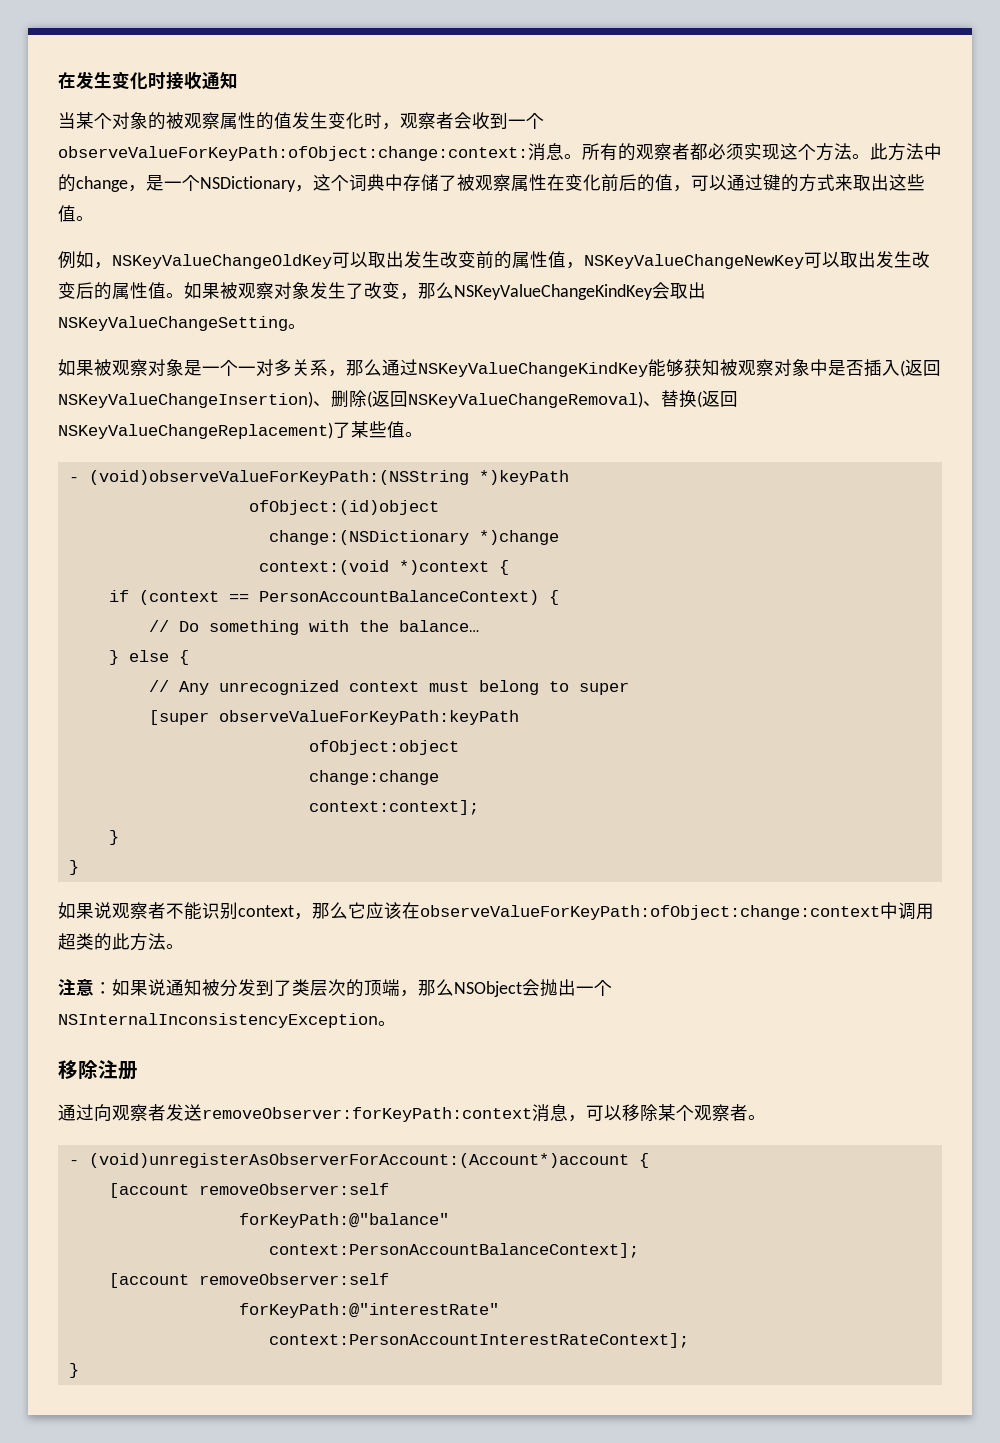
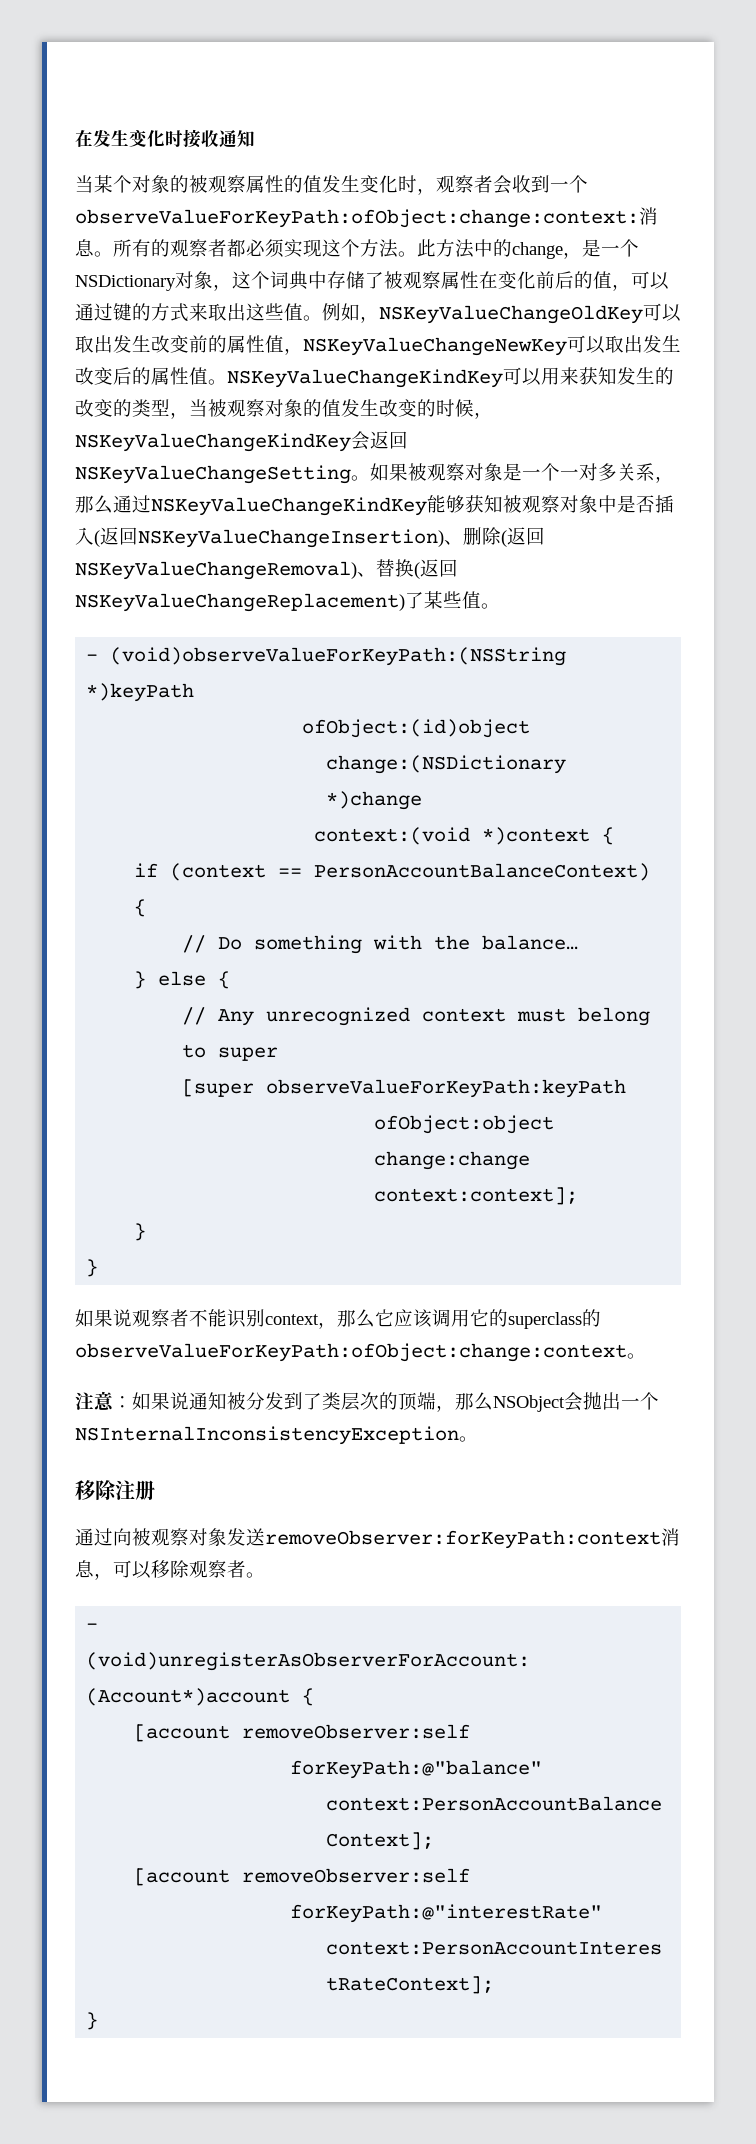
(296, 184) none -> [175,271,213,289] 对象
(94, 218) // -> (322, 318) none
[184,282,706,300] 如果被观察对象发生了改变，那么NSKeyValueChangeKindKey会取出 -> [227,367,674,388] [75,399,493,419] [75,431,408,452] NSKeyValueChangeKindKey可以用来获知发生的改变的类型，当被观察对象的值发生改变的时候，NSKeyValueChangeKindKey会返回
(306, 326) // -> (370, 478) none
[402,902,934,920] [58,933,166,951] 在observeValueForKeyPath:ofObject:change:context中调用超类的此方法 -> [432,1309,601,1329] [75,1343,627,1362] 调用它的superclass的observeValueForKeyPath:ofObject:change:context
[112,1104,166,1122] 观察者 -> [132,1528,227,1546] 被观察对象
[658,1104,694,1121] 某个 -> (189, 1569) none

